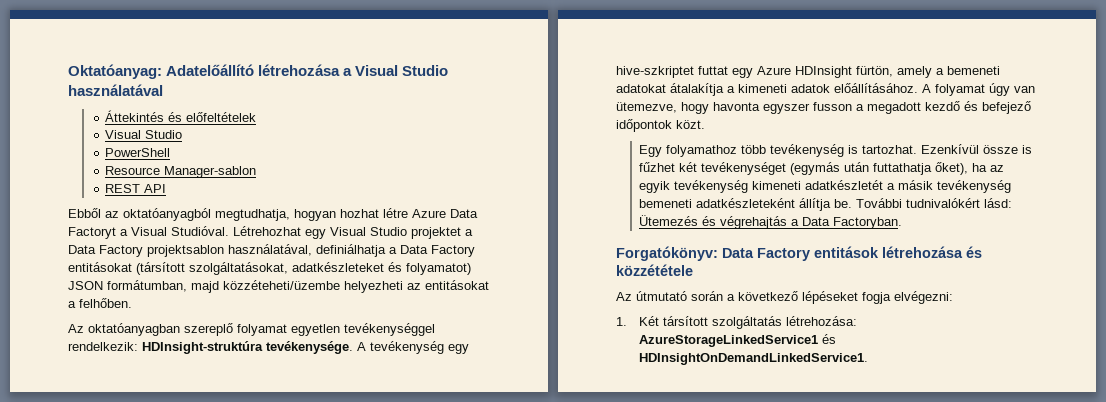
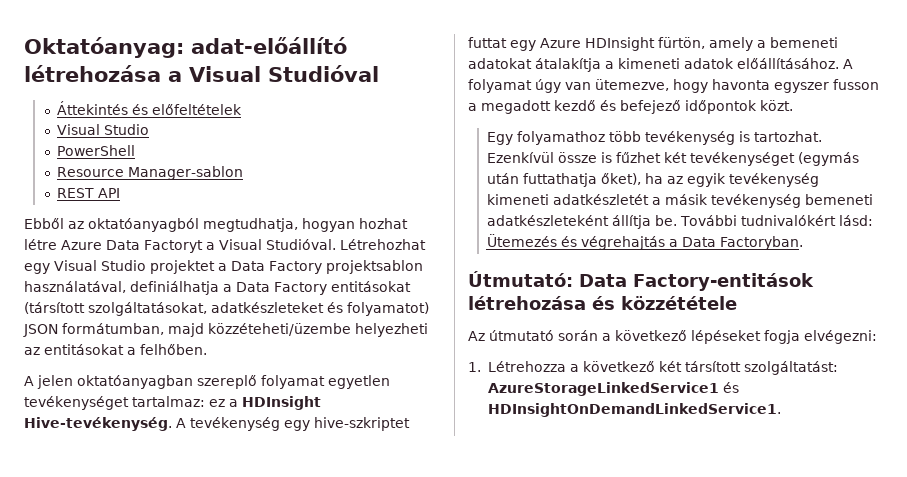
[166,64,255,76] Adatelőállító -> [191,37,347,54] adat-előállító
[402,65,449,76] [68,84,163,96] Studio használatával -> [268,65,379,82] Studióval
[68,324,84,333] Az -> [24,375,73,389] A jelen
[344,323,435,336] [68,341,353,354] tevékenységgel rendelkezik: HDInsight-struktúra tevékenysége. -> [24,396,321,410] [24,417,172,431] tevékenységet tartalmaz: ez a HDInsight Hive-tevékenység.
[616,246,879,261] Forgatókönyv: Data Factory entitások -> [468,271,814,291] Útmutató: Data Factory-entitások
[638,316,857,329] Két társított szolgáltatás létrehozása: -> [487,361,838,375] Létrehozza a következő két társított szolgáltatást:

